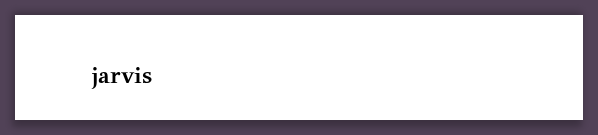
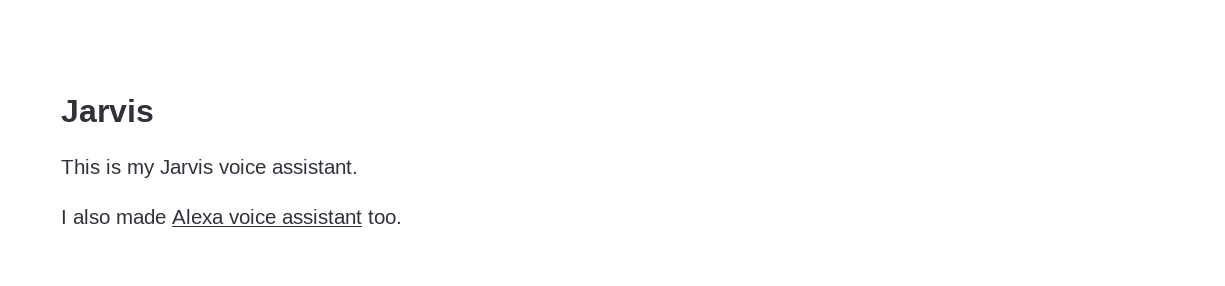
[91,67,152,89] jarvis -> [61,99,154,122] [61,159,358,178] [61,209,402,224] Jarvis // This is my Jarvis voice assistant. // I also made Alexa voice assistant too.

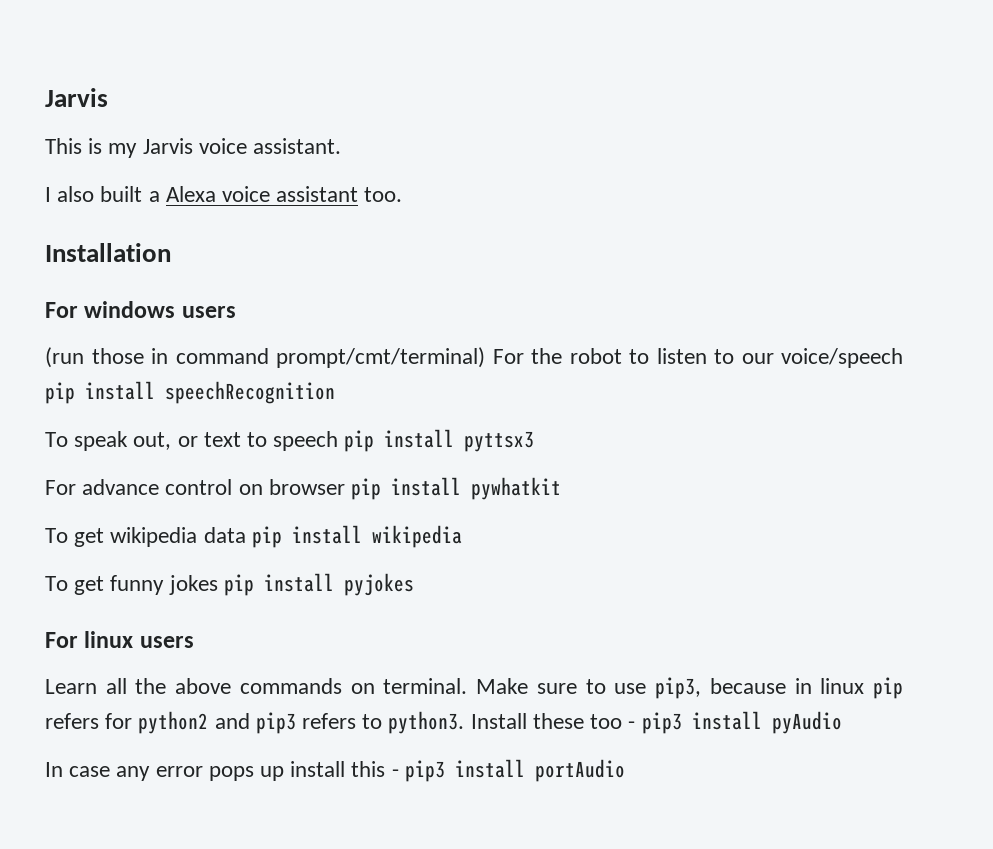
[116,209,166,224] made -> [100,186,160,202] built a
(402, 217) none -> [45,243,171,262] [45,301,236,318] [45,347,903,368] [45,381,335,404] [45,429,535,452] [45,477,562,500] [45,525,462,548] [45,573,414,596] [45,631,194,648] [45,677,904,699] [45,711,842,734] [45,759,625,782] // Installation // For windows users // (run those in command prompt/cmt/terminal) For the robot to listen to our voice/speech pip install speechRecognition // To speak out, or text to speech pip install pyttsx3 // For advance control on browser pip install pywhatkit // To get wikipedia data pip install wikipedia // To get funny jokes pip install pyjokes // For linux users // Learn all the above commands on terminal. Make sure to use pip3, because in linux pip refers for python2 and pip3 refers to python3. Install these too - pip3 install pyAudio // In case any error pops up install this - pip3 install portAudio

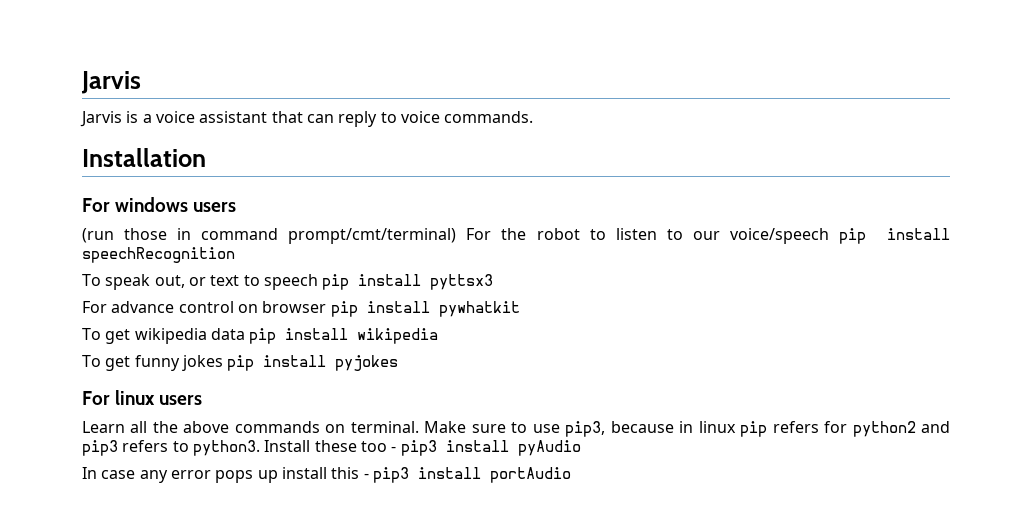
[45,138,342,158] [45,186,403,202] This is my Jarvis voice assistant. // I also built a Alexa voice assistant too. -> [80,111,534,127] Jarvis is a voice assistant that can reply to voice commands.

